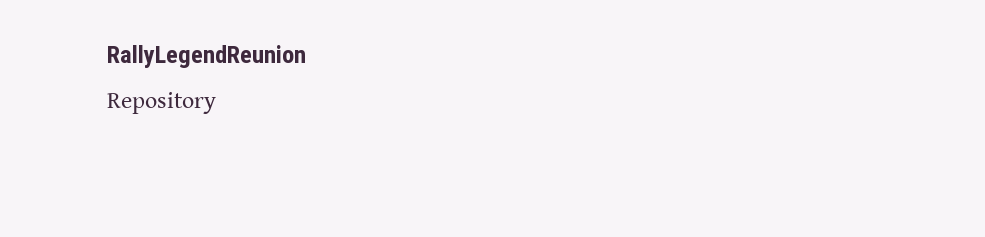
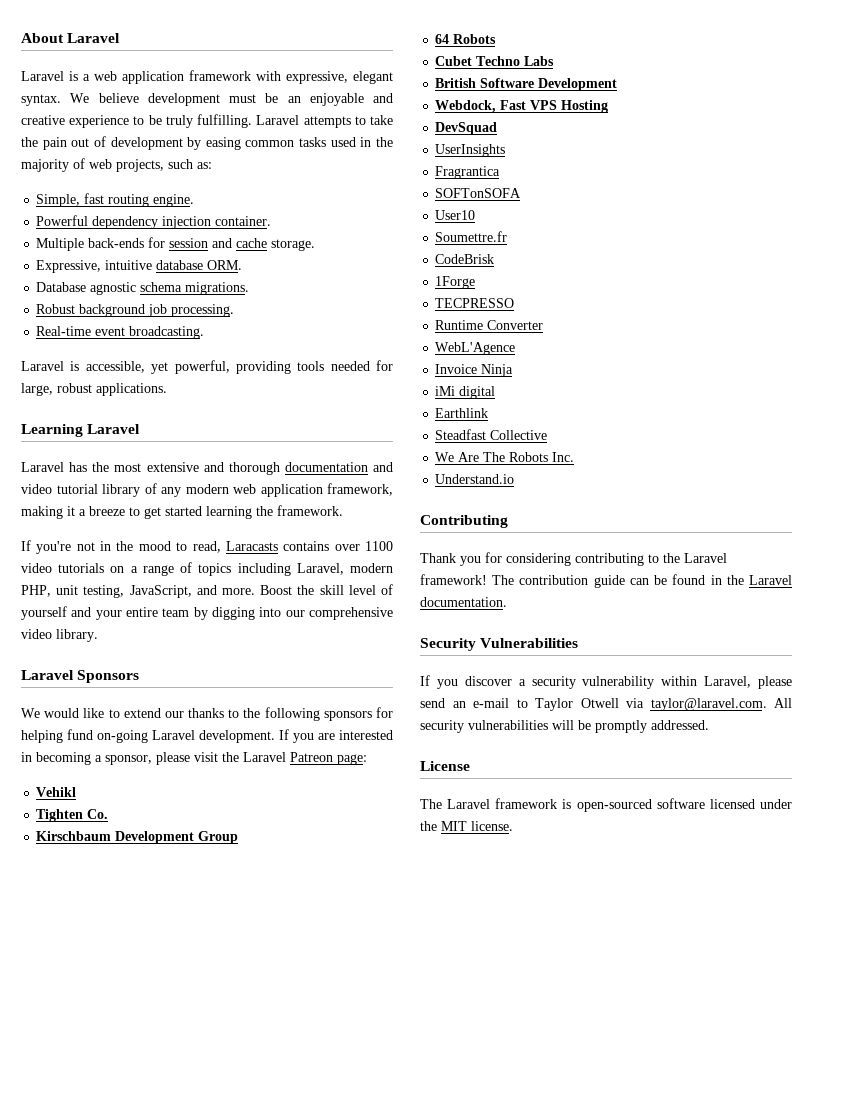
[107,45,306,68] [107,92,216,114] RallyLegendReunion // Repository -> [21,33,121,43] [21,70,393,84] [21,93,393,106] [21,114,394,128] [21,136,393,150] [21,158,212,172] [36,193,195,207] [36,215,272,229] [36,237,316,251] [36,260,243,273] [36,282,250,295] [36,304,235,317] [36,326,205,339] [21,360,393,374] [21,383,167,396] [21,424,141,437] [21,462,393,475] [21,483,393,497] [21,505,343,519] [21,540,394,554] [21,562,394,576] [21,584,393,598] [21,606,393,620] [21,629,98,642] [21,670,140,683] [21,707,394,721] [21,729,393,743] [21,752,367,765] [36,787,77,797] [36,809,109,822] [36,831,239,844] [435,34,497,44] [435,56,555,66] [435,78,618,91] [435,100,609,113] [435,122,498,135] [435,144,506,157] [435,166,501,179] [435,188,522,198] [435,210,476,220] [435,231,508,242] [435,254,495,264] [435,276,476,289] [435,298,515,308] [435,320,544,330] [435,342,516,355] [435,364,514,377] [435,386,496,399] [435,408,489,418] [435,429,548,440] [435,452,575,462] [435,474,515,484] [420,515,508,528] [420,552,727,566] [420,574,792,588] [420,597,507,607] [420,638,579,651] [420,675,792,689] [420,698,792,711] [420,720,709,733] [420,761,470,771] [420,798,792,812] [420,821,513,831] About Laravel // Laravel is a web application framework with expressive, elegant syntax. We believe development must be an enjoyable and creative experience to be truly fulfilling. Laravel attempts to take the pain out of development by easing common tasks used in the majority of web projects, such as: // Simple, fast routing engine. // Powerful dependency injection container. // Multiple back-ends for session and cache storage. // Expressive, intuitive database ORM. // Database agnostic schema migrations. // Robust background job processing. // Real-time event broadcasting. // Laravel is accessible, yet powerful, providing tools needed for large, robust applications. // Learning Laravel // Laravel has the most extensive and thorough documentation and video tutorial library of any modern web application framework, making it a breeze to get started learning the framework. // If you're not in the mood to read, Laracasts contains over 1100 video tutorials on a range of topics including Laravel, modern PHP, unit testing, JavaScript, and more. Boost the skill level of yourself and your entire team by digging into our comprehensive video library. // Laravel Sponsors // We would like to extend our thanks to the following sponsors for helping fund on-going Laravel development. If you are interested in becoming a sponsor, please visit the Laravel Patreon page: // Vehikl // Tighten Co. // Kirschbaum Development Group // 64 Robots // Cubet Techno Labs // British Software Development // Webdock, Fast VPS Hosting // DevSquad // UserInsights // Fragrantica // SOFTonSOFA // User10 // Soumettre.fr // CodeBrisk // 1Forge // TECPRESSO // Runtime Converter // WebL'Agence // Invoice Ninja // iMi digital // Earthlink // Steadfast Collective // We Are The Robots Inc. // Understand.io // Contributing // Thank you for considering contributing to the Laravel framework! The contribution guide can be found in the Laravel documentation. // Security Vulnerabilities // If you discover a security vulnerability within Laravel, please send an e-mail to Taylor Otwell via taylor@laravel.com. All security vulnerabilities will be promptly addressed. // License // The Laravel framework is open-sourced software licensed under the MIT license.

